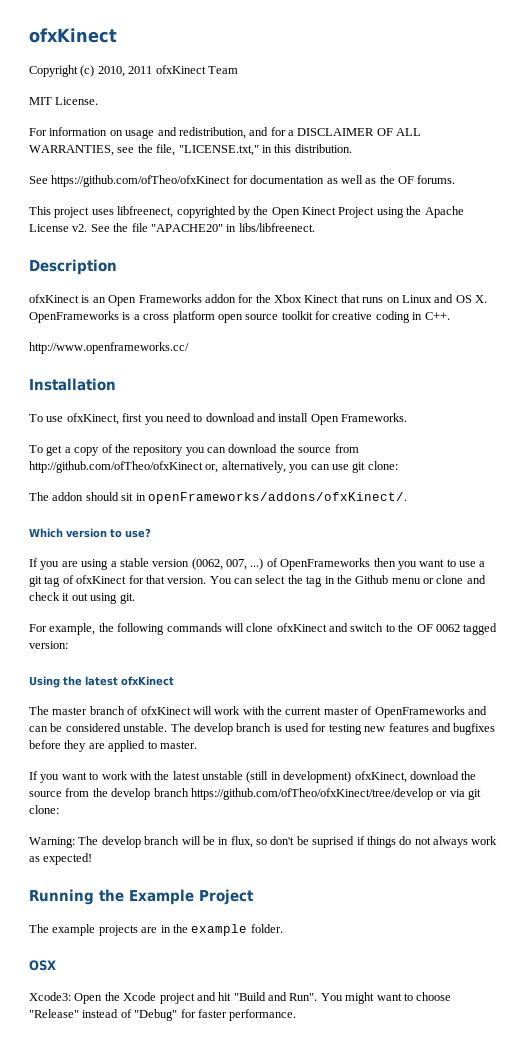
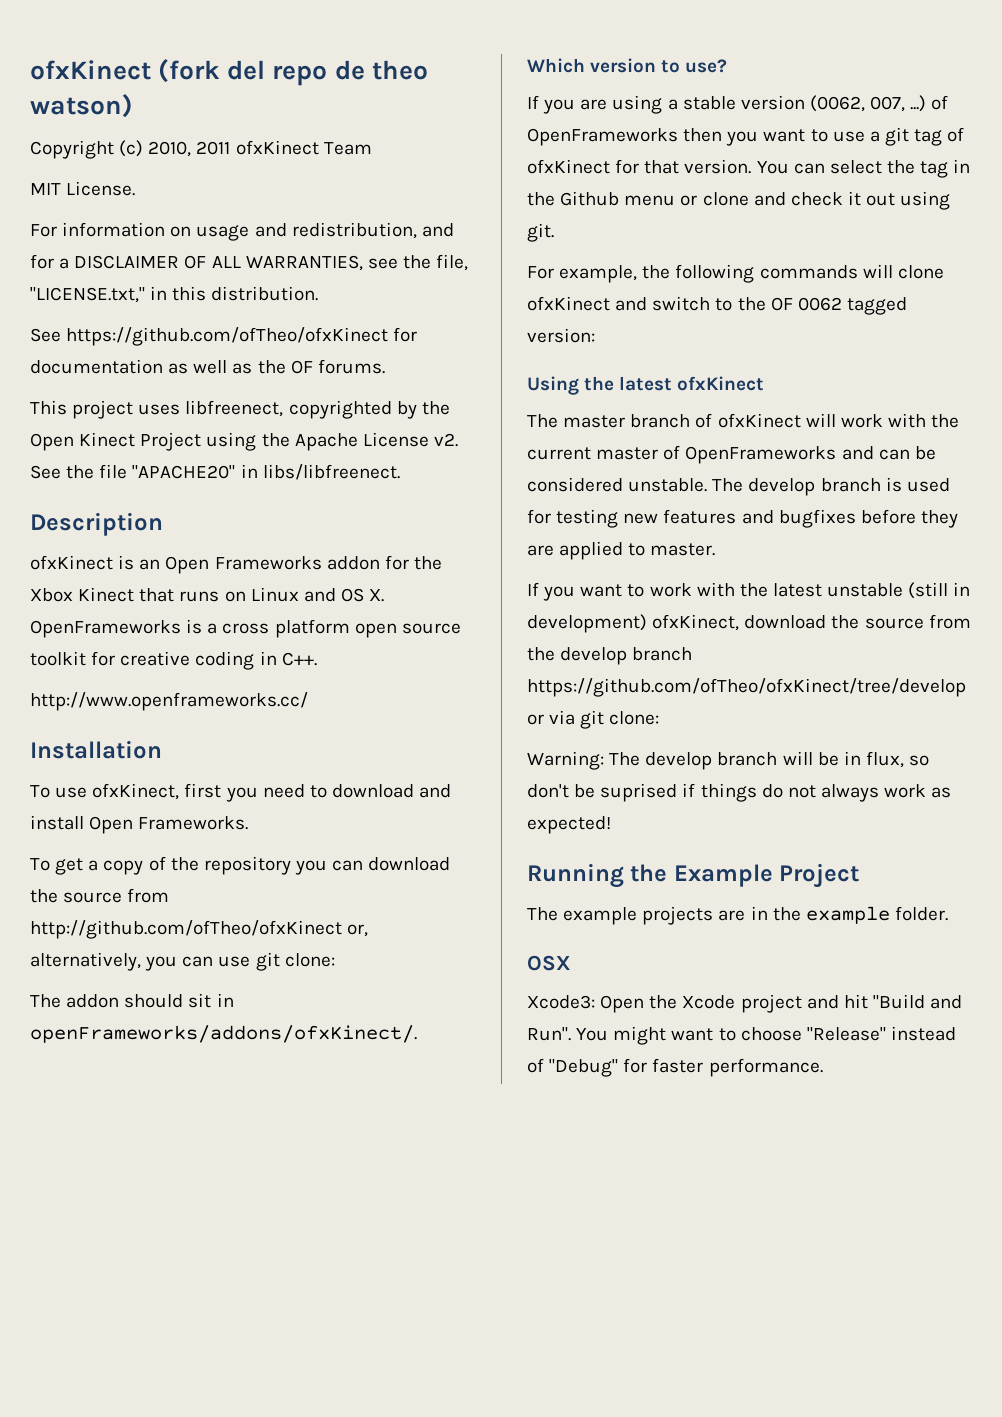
[29,28,117,43] ofxKinect -> [30,59,428,86] [30,94,133,118] ofxKinect (fork del repo de theo watson)

